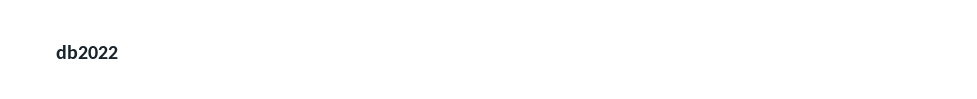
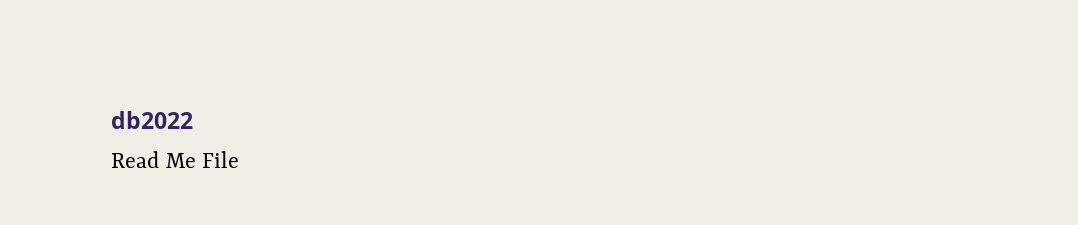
(118, 52) none -> [111,151,240,168] // Read Me File

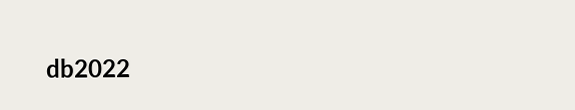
[111,151,240,168] // Read Me File -> (131, 68) none

